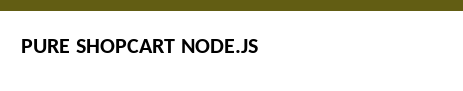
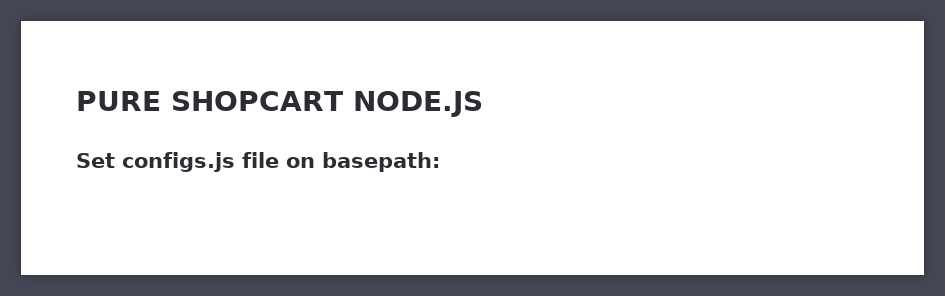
(258, 46) none -> [76,152,440,172] // Set configs.js file on basepath:

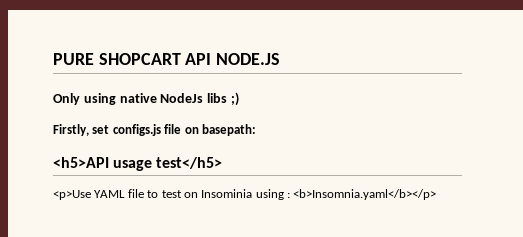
(343, 101) none -> [185,53,212,65] API
[76,152,440,172] Set configs.js file on basepath: -> [53,92,239,106] [53,124,256,136] [53,157,223,171] [53,189,437,200] Only using native NodeJs libs ;) // Firstly, set configs.js file on basepath: // <h5>API usage test</h5> // <p>Use YAML file to test on Insominia using : <b>Insomnia.yaml</b></p>

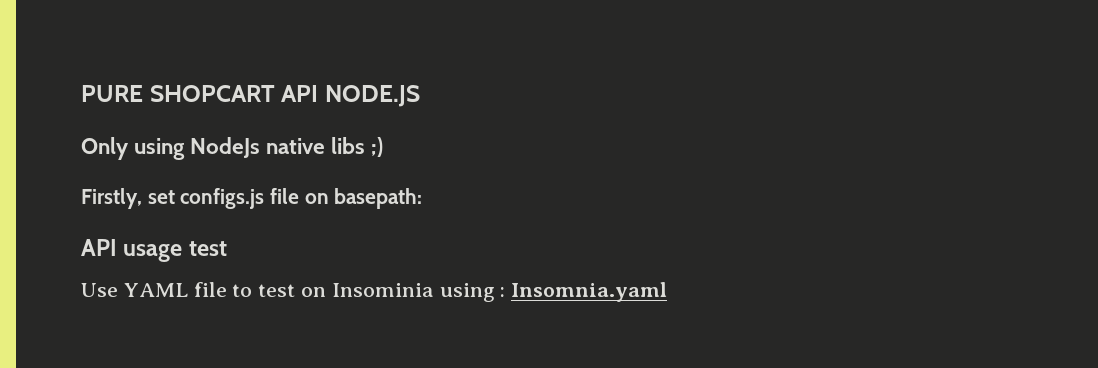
[119,93,204,103] native NodeJs -> [190,137,326,158] NodeJs native
[53,157,223,171] [53,190,91,200] <h5>API usage test</h5> // <p>Use -> [81,239,227,262] [81,283,118,297] API usage test // Use
[293,189,437,200] <b>Insomnia.yaml</b></p> -> [511,282,668,302] Insomnia.yaml

